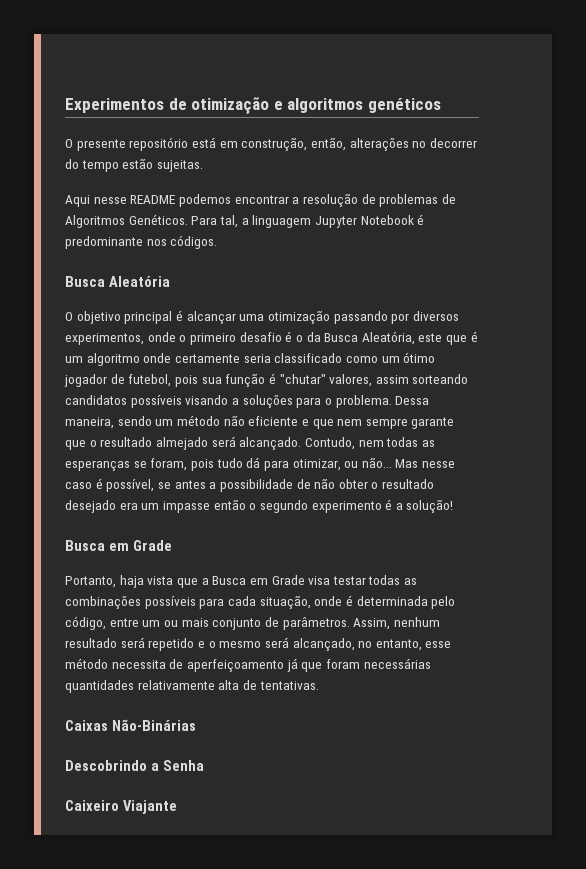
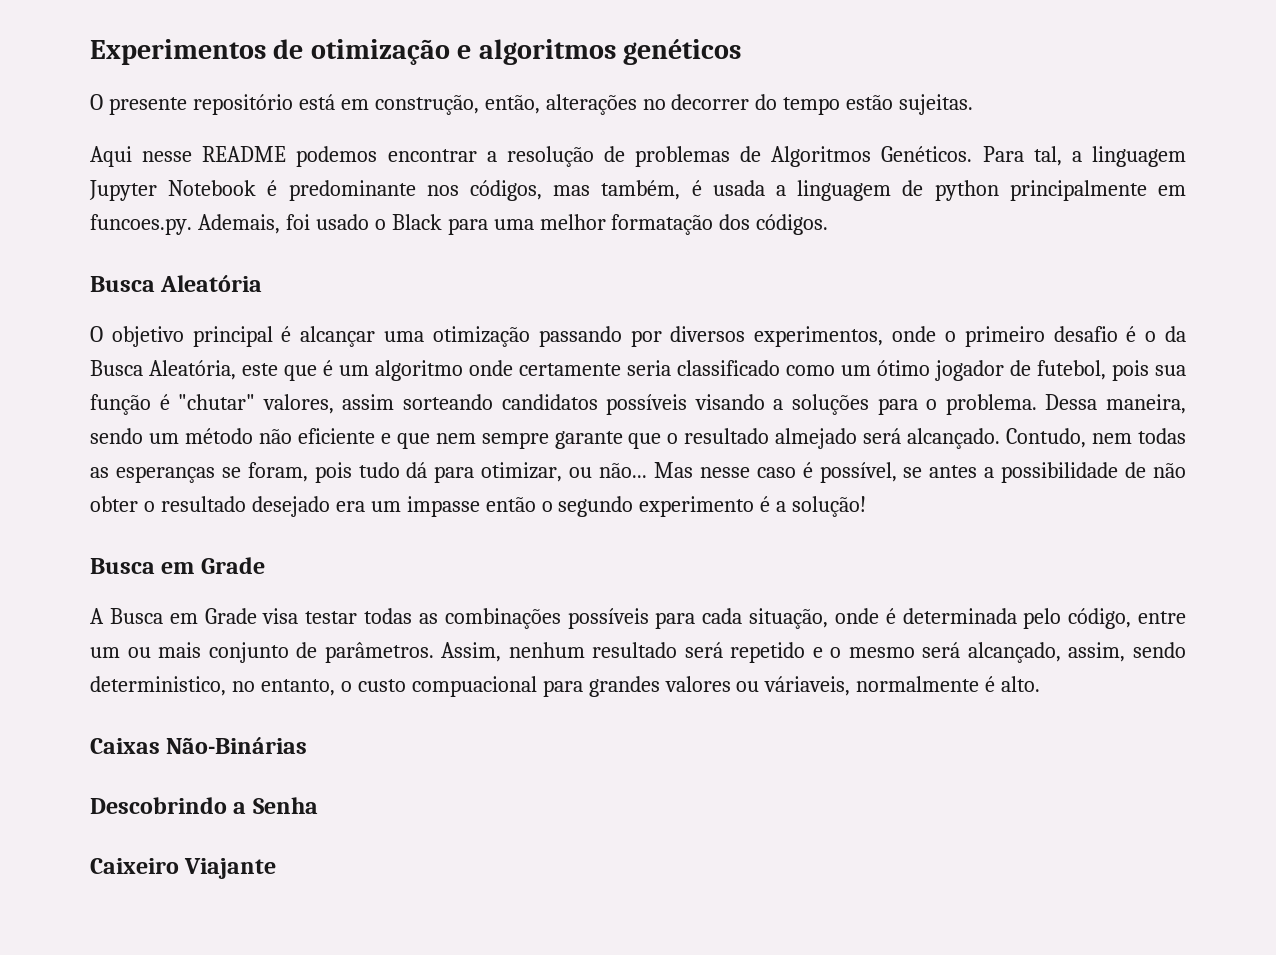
(167, 242) none -> [469,180,1187,201] [90,214,751,235] códigos, mas também, é usada a linguagem de python principalmente em funcoes.py. Ademais, foi usado o Black para uma melhor formatação dos
[65,575,209,588] Portanto, haja vista que a -> [90,608,104,624] A
[358,639,452,651] [65,658,431,672] [65,680,319,693] no entanto, esse método necessita de aperfeiçoamento já que foram necessárias quantidades relativamente alta de tentativas. -> [1068,642,1186,662] [90,676,1041,697] assim, sendo deterministico, no entanto, o custo compuacional para grandes valores ou váriaveis, normalmente é alto.

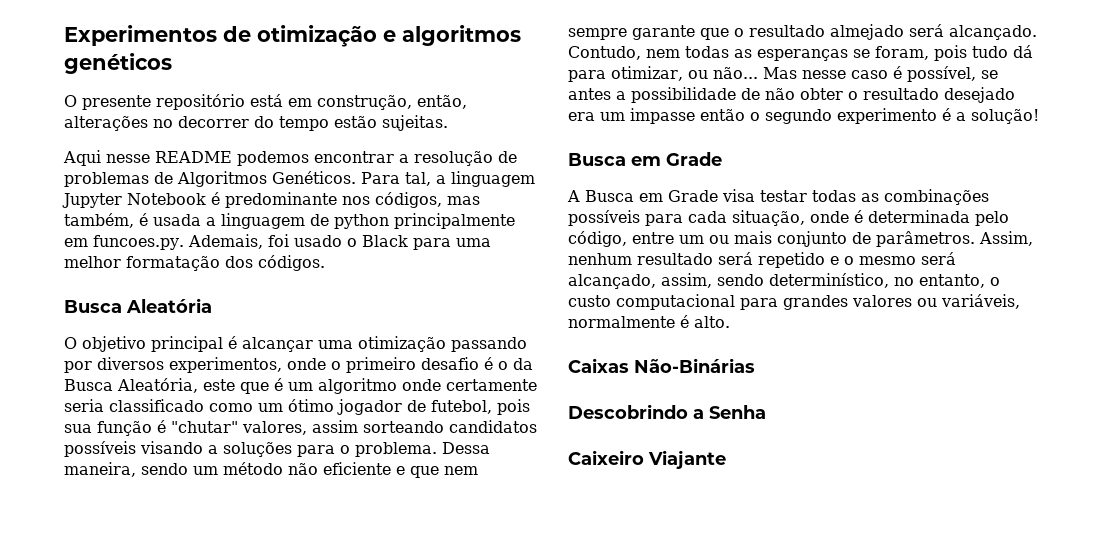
[90,676,226,696] deterministico, -> [769,273,889,288] determinístico,
[411,676,537,697] compuacional -> [616,294,735,310] computacional
[764,676,851,696] váriaveis, -> [941,294,1020,309] variáveis,

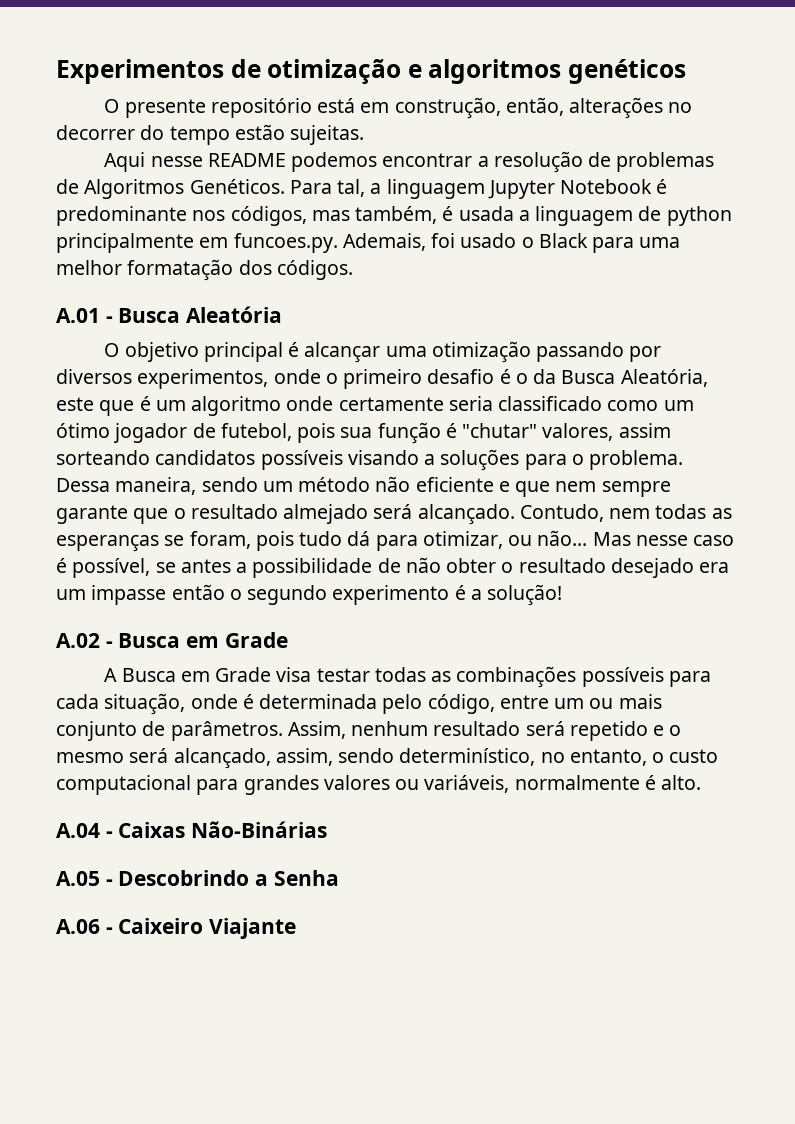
(325, 263) none -> [56,308,113,323] A.01 -
(1039, 116) none -> [56,633,113,648] A.02 -
(730, 322) none -> [56,823,113,838] A.04 -
(755, 365) none -> [56,871,113,886] A.05 -
(766, 412) none -> [56,919,113,934] A.06 -

